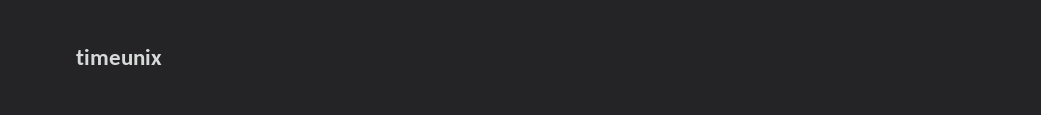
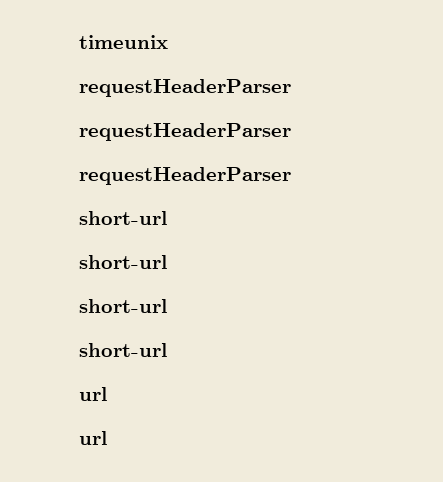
(162, 57) none -> [79,79,291,97] [79,123,291,141] [79,167,291,185] [79,211,167,225] [79,255,167,269] [79,299,167,313] [79,343,167,357] [79,387,107,401] [79,431,107,445] // requestHeaderParser // requestHeaderParser // requestHeaderParser // short-url // short-url // short-url // short-url // url // url

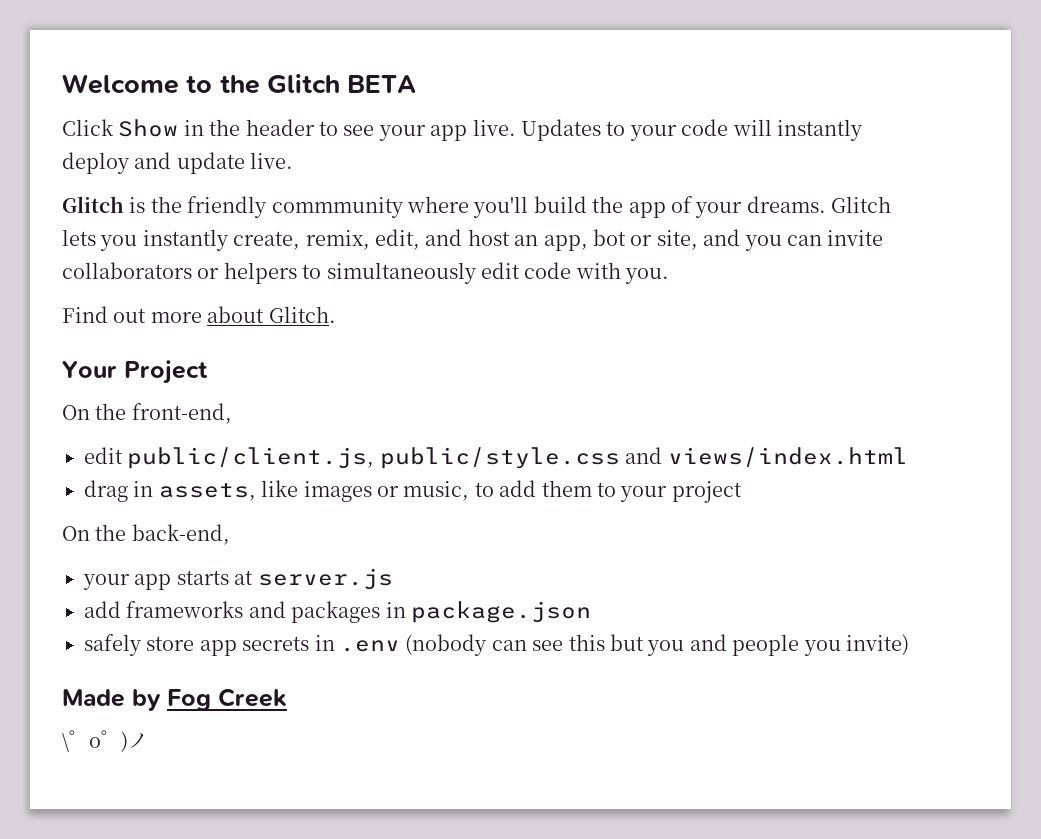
[79,35,168,49] [79,79,291,97] [79,123,291,141] [79,167,291,185] [79,211,167,225] [79,255,167,269] [79,299,167,313] [79,343,167,357] [79,387,107,401] [79,431,107,445] timeunix // requestHeaderParser // requestHeaderParser // requestHeaderParser // short-url // short-url // short-url // short-url // url // url -> [62,74,417,94] [62,119,863,141] [62,152,294,174] [62,196,892,218] [62,229,884,251] [62,262,670,284] [62,306,336,323] [62,360,208,384] [62,403,232,424] [84,447,908,469] [84,480,742,503] [62,524,230,545] [83,568,393,590] [84,601,591,623] [84,634,909,656] [62,688,287,711] [62,730,148,752] Welcome to the Glitch BETA // Click Show in the header to see your app live. Updates to your code will instantly deploy and update live. // Glitch is the friendly commmunity where you'll build the app of your dreams. Glitch lets you instantly create, remix, edit, and host an app, bot or site, and you can invite collaborators or helpers to simultaneously edit code with you. // Find out more about Glitch. // Your Project // On the front-end, // edit public/client.js, public/style.css and views/index.html // drag in assets, like images or music, to add them to your project // On the back-end, // your app starts at server.js // add frameworks and packages in package.json // safely store app secrets in .env (nobody can see this but you and people you invite) // Made by Fog Creek // \゜o゜)ノ

